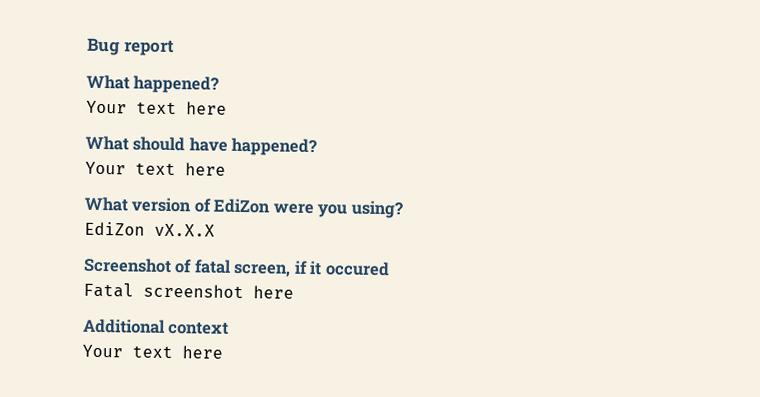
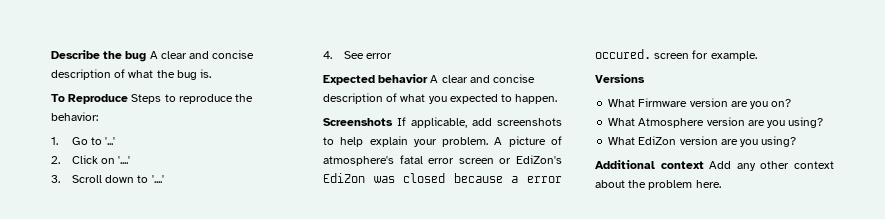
[87,37,174,57] [86,74,220,94] [86,100,227,115] [85,135,318,157] [85,161,226,176] [84,196,403,219] [84,221,215,237] [83,257,390,277] [83,282,294,299] [83,318,230,335] [82,344,223,359] Bug report // What happened? // Your text here // What should have happened? // Your text here // What version of EdiZon were you using? // EdiZon vX.X.X // Screenshot of fatal screen, if it occured // Fatal screenshot here // Additional context // Your text here -> [51,50,255,62] [51,69,212,80] [51,94,254,104] [51,112,98,121] [51,137,116,145] [51,155,131,164] [51,175,164,183] [323,51,393,59] [323,74,536,85] [323,93,558,104] [323,117,562,128] [323,136,562,147] [323,155,562,166] [323,173,562,183] [595,49,757,61] [595,74,645,83] [608,98,792,109] [608,117,824,128] [608,136,797,147] [595,160,834,171] [595,180,721,190] Describe the bug A clear and concise description of what the bug is. // To Reproduce Steps to reproduce the behavior: // 1. Go to '...' // 2. Click on '....' // 3. Scroll down to '....' // 4. See error // Expected behavior A clear and concise description of what you expected to happen. // Screenshots If applicable, add screenshots to help explain your problem. A picture of atmosphere's fatal error screen or EdiZon's EdiZon was closed because a error occured. screen for example. // Versions // What Firmware version are you on? // What Atmosphere version are you using? // What EdiZon version are you using? // Additional context Add any other context about the problem here.

